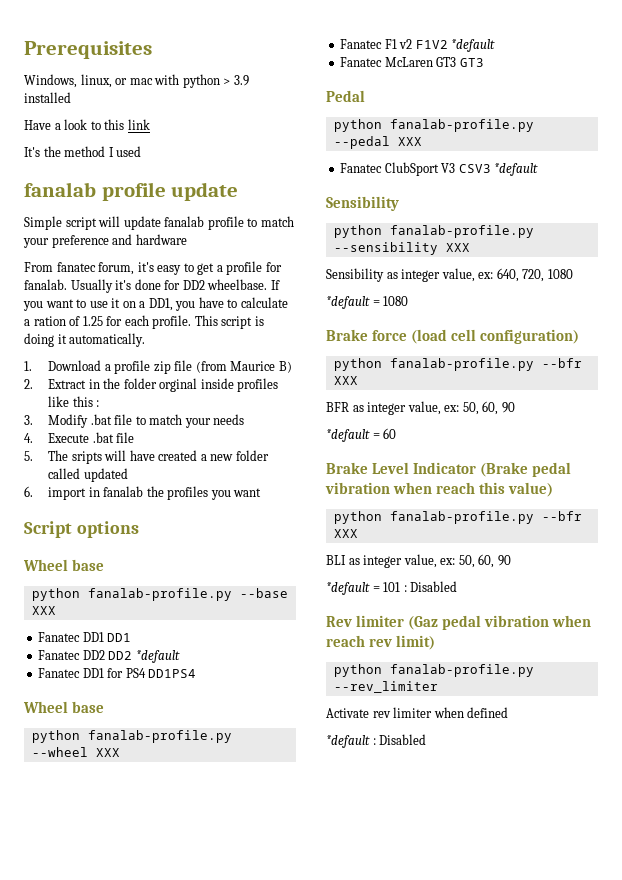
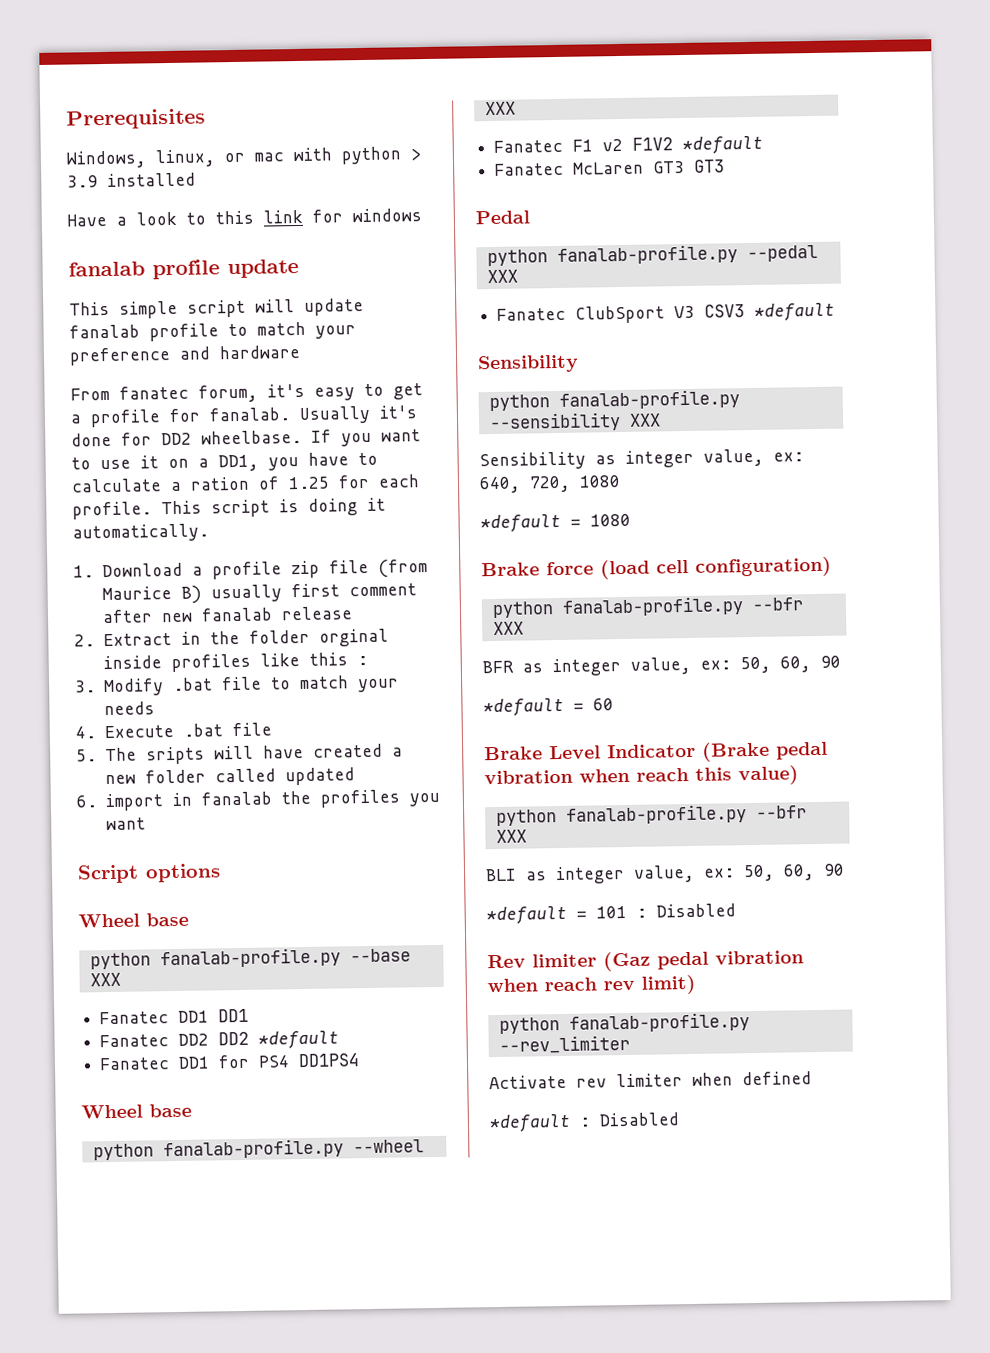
[24,146,142,157] // It's the method I used -> [312,208,422,223] for windows
[24,216,62,230] Simple -> [69,300,178,319] This simple
(292, 367) none -> [210,583,417,603] [101,606,353,624] usually first comment after new fanalab release

